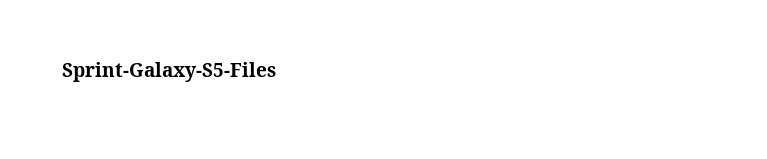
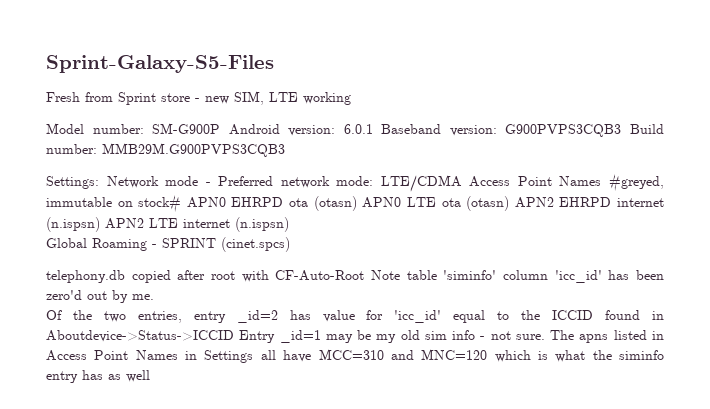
(276, 72) none -> [46,91,351,105] [46,123,664,137] [46,143,285,157] [46,174,664,192] [46,195,665,213] [46,217,289,232] [46,237,290,252] [46,270,664,283] [46,290,154,303] [46,310,664,323] [46,330,664,343] [46,349,664,363] [46,370,150,383] // Fresh from Sprint store - new SIM, LTE working // Model number: SM-G900P Android version: 6.0.1 Baseband version: G900PVPS3CQB3 Build number: MMB29M.G900PVPS3CQB3 // Settings: Network mode - Preferred network mode: LTE/CDMA Access Point Names #greyed, immutable on stock# APN0 EHRPD ota (otasn) APN0 LTE ota (otasn) APN2 EHRPD internet (n.ispsn) APN2 LTE internet (n.ispsn) // Global Roaming - SPRINT (cinet.spcs) // telephony.db copied after root with CF-Auto-Root Note table 'siminfo' column 'icc_id' has been zero'd out by me. // Of the two entries, entry _id=2 has value for 'icc_id' equal to the ICCID found in Aboutdevice->Status->ICCID Entry _id=1 may be my old sim info - not sure. The apns listed in Access Point Names in Settings all have MCC=310 and MNC=120 which is what the siminfo entry has as well

